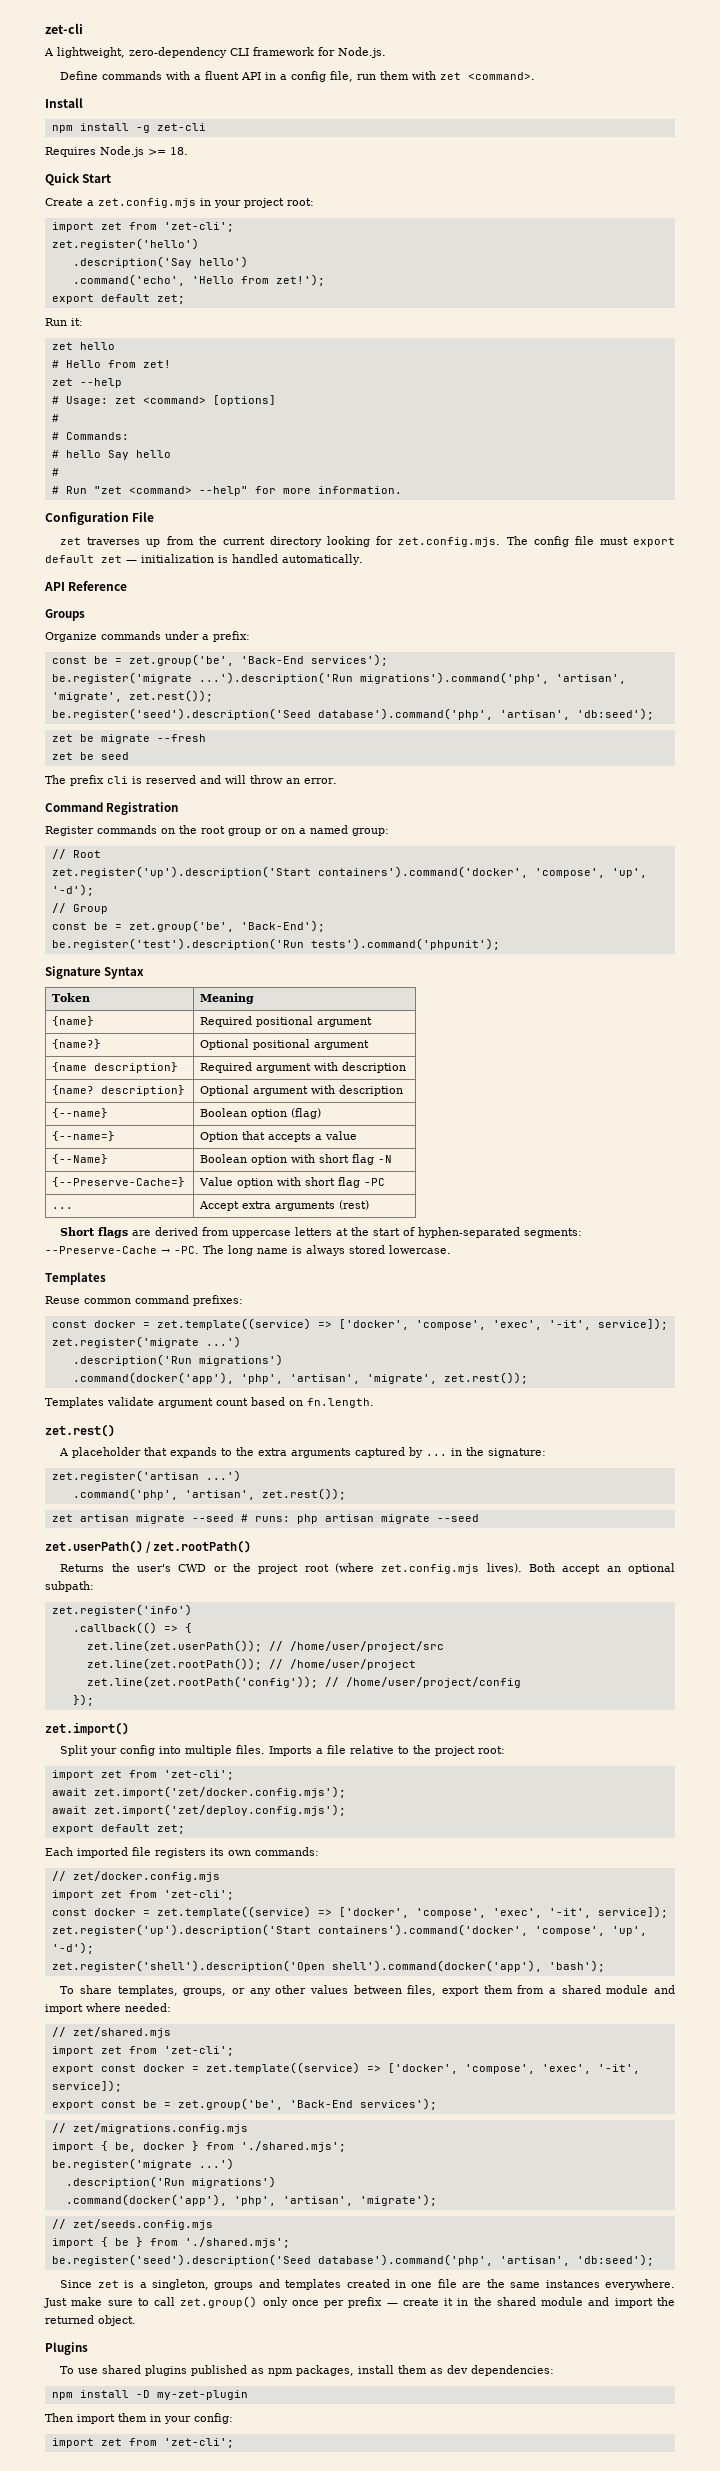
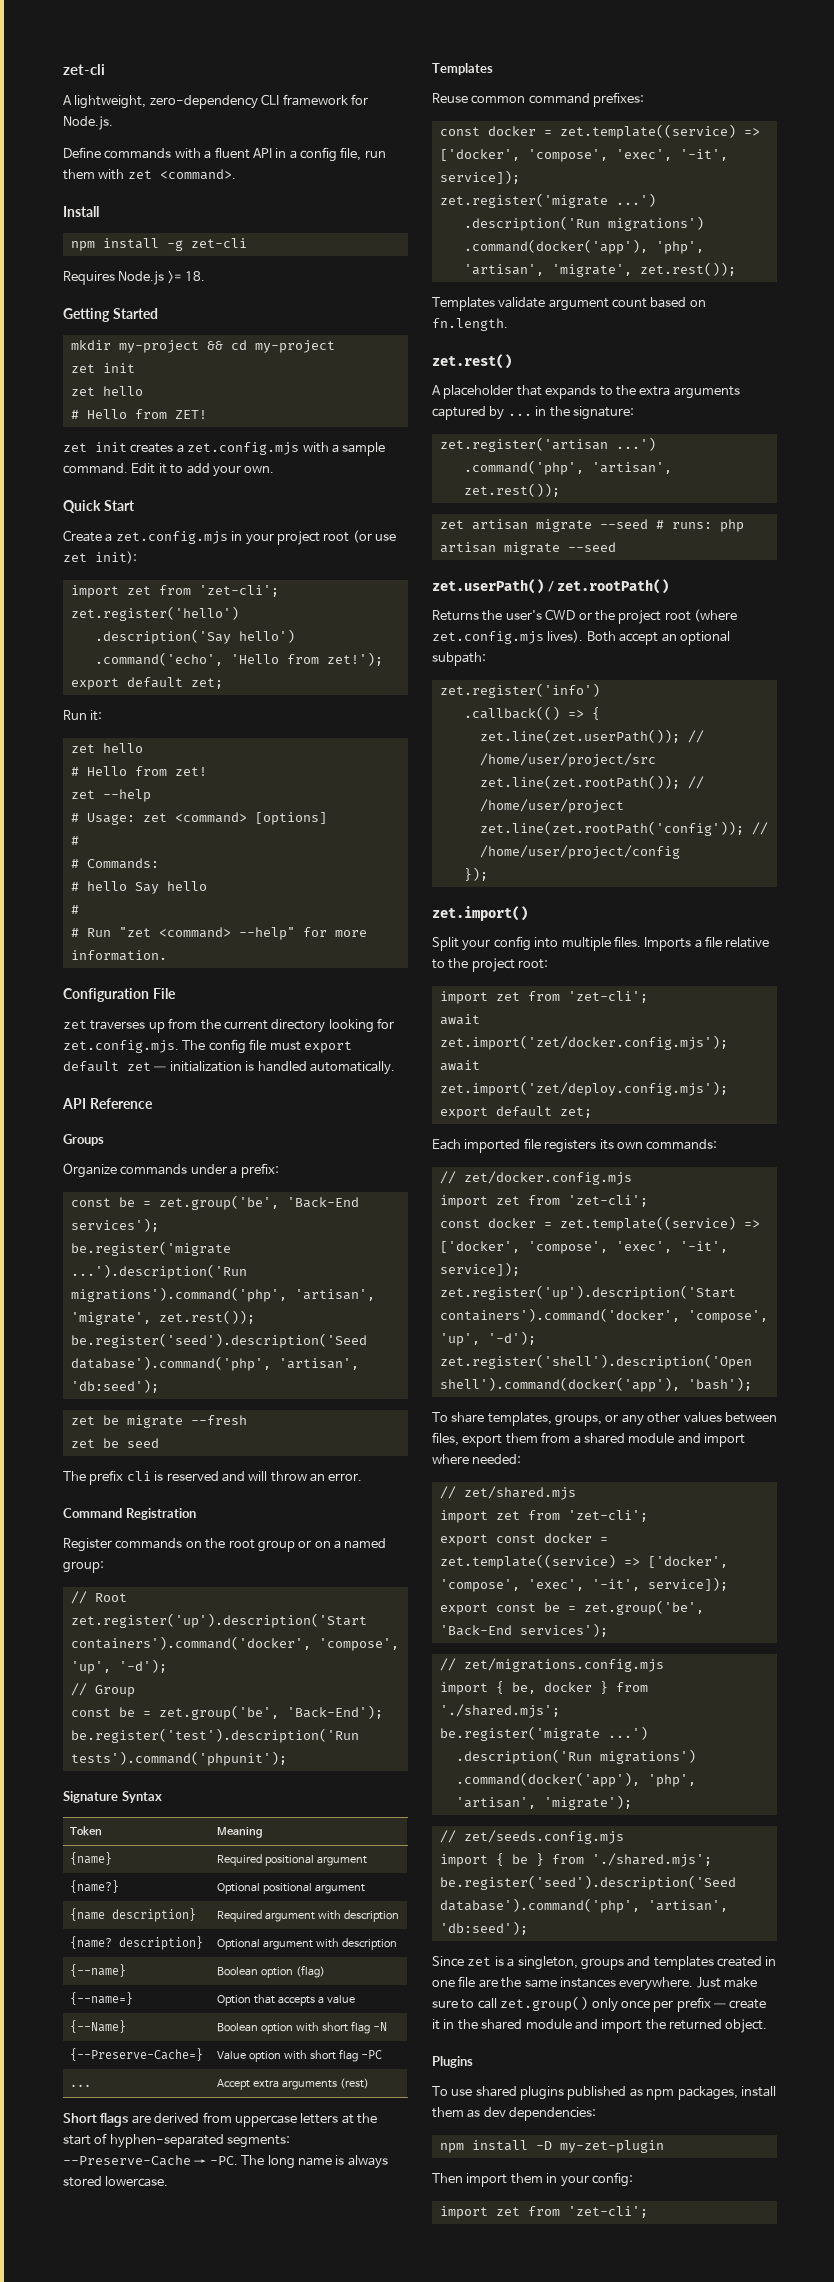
(188, 151) none -> [63,308,158,322] [70,340,335,353] [70,363,135,373] [70,386,143,396] [70,409,207,419] [63,442,386,456] [63,463,275,477] // Getting Started // mkdir my-project && cd my-project // zet init // zet hello // # Hello from ZET! // zet init creates a zet.config.mjs with a sample command. Edit it to add your own.
[287,198,314,206] root: -> [323,530,396,543] [63,551,137,564] root (or use zet init):

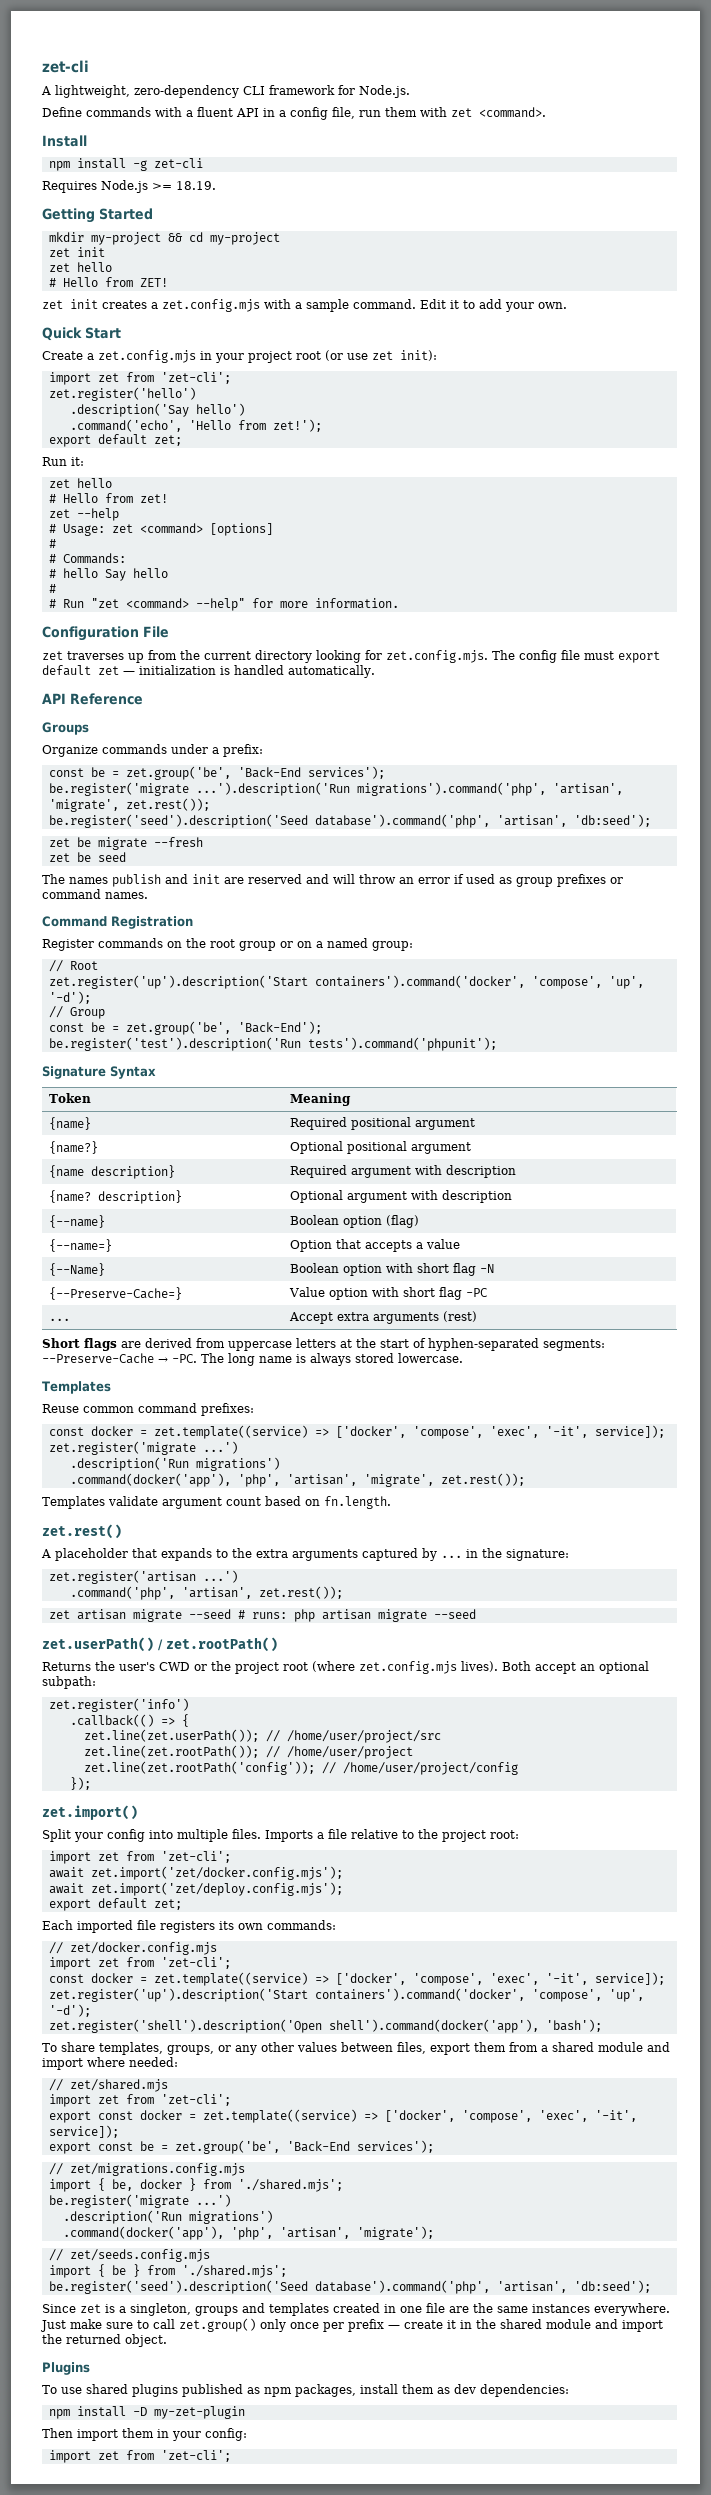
[185,271,206,281] 18. -> [176,181,216,190] 18.19.
[89,1470,164,1485] prefix cli is -> [69,874,244,887] names publish and init are
[328,1473,363,1481] error. -> [418,874,623,887] [42,889,148,899] error if used as group prefixes or command names.

